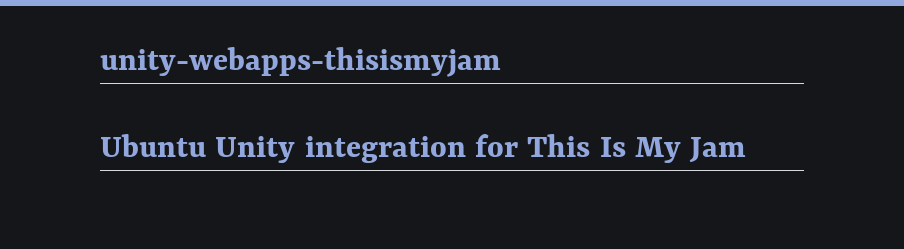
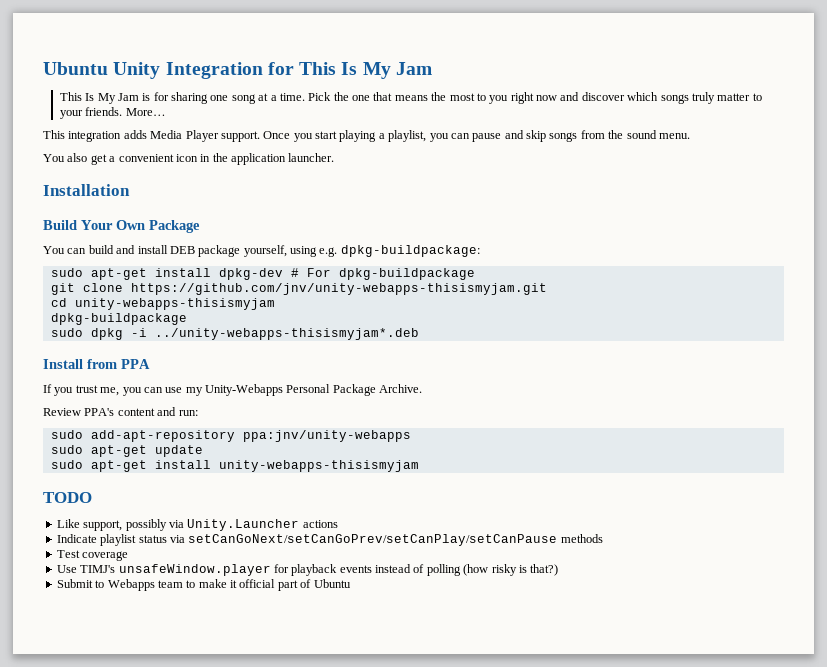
[100,47,501,77] unity-webapps-thisismyjam // -> (43, 68) none
[304,136,466,163] integration -> [165,62,263,79] Integration
(747, 150) none -> [59,92,762,104] [59,107,166,119] [43,130,690,142] [43,153,335,165] [43,184,130,196] [43,220,200,233] [43,245,480,257] [50,268,475,280] [50,283,547,295] [50,298,275,310] [50,313,187,325] [50,328,419,340] [43,359,150,369] [43,384,423,396] [43,407,198,416] [50,430,411,442] [50,445,203,457] [50,460,419,472] [43,492,92,503] [56,519,338,531] [56,534,603,546] [56,550,129,561] [56,564,559,576] [56,579,351,591] // This Is My Jam is for sharing one song at a time. Pick the one that means the most to you right now and discover which songs truly matter to your friends. More… // This integration adds Media Player support. Once you start playing a playlist, you can pause and skip songs from the sound menu. // You also get a convenient icon in the application launcher. // Installation // Build Your Own Package // You can build and install DEB package yourself, using e.g. dpkg-buildpackage: // sudo apt-get install dpkg-dev # For dpkg-buildpackage // git clone https://github.com/jnv/unity-webapps-thisismyjam.git // cd unity-webapps-thisismyjam // dpkg-buildpackage // sudo dpkg -i ../unity-webapps-thisismyjam*.deb // Install from PPA // If you trust me, you can use my Unity-Webapps Personal Package Archive. // Review PPA's content and run: // sudo add-apt-repository ppa:jnv/unity-webapps // sudo apt-get update // sudo apt-get install unity-webapps-thisismyjam // TODO // Like support, possibly via Unity.Launcher actions // Indicate playlist status via setCanGoNext/setCanGoPrev/setCanPlay/setCanPause methods // Test coverage // Use TIMJ's unsafeWindow.player for playback events instead of polling (how risky is that?) // Submit to Webapps team to make it official part of Ubuntu

